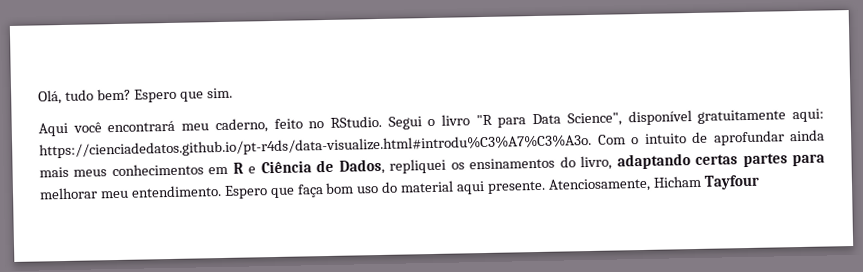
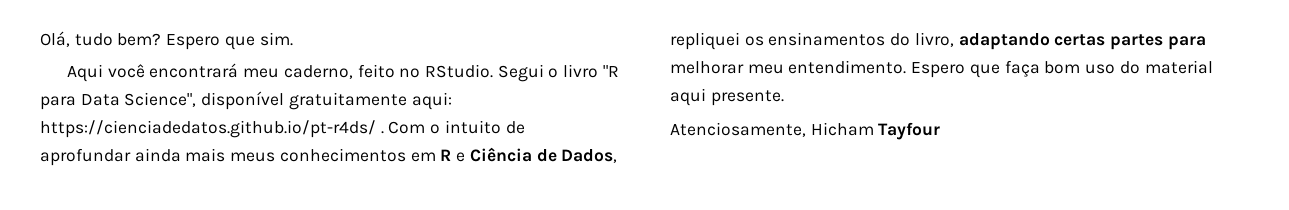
[39,133,592,159] https://cienciadedatos.github.io/pt-r4ds/data-visualize.html#introdu%C3%A7%C3%A3o. -> [40,120,384,138] https://cienciadedatos.github.io/pt-r4ds/ .
(547, 187) none -> (784, 98) //

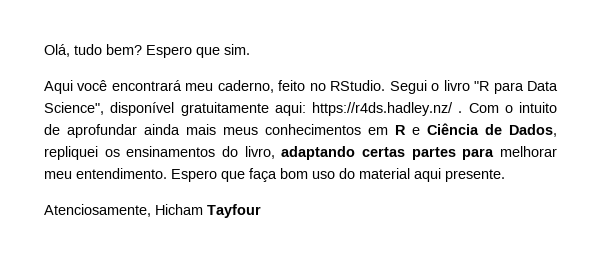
[40,120,376,138] https://cienciadedatos.github.io/pt-r4ds/ -> [312,102,453,116] https://r4ds.hadley.nz/

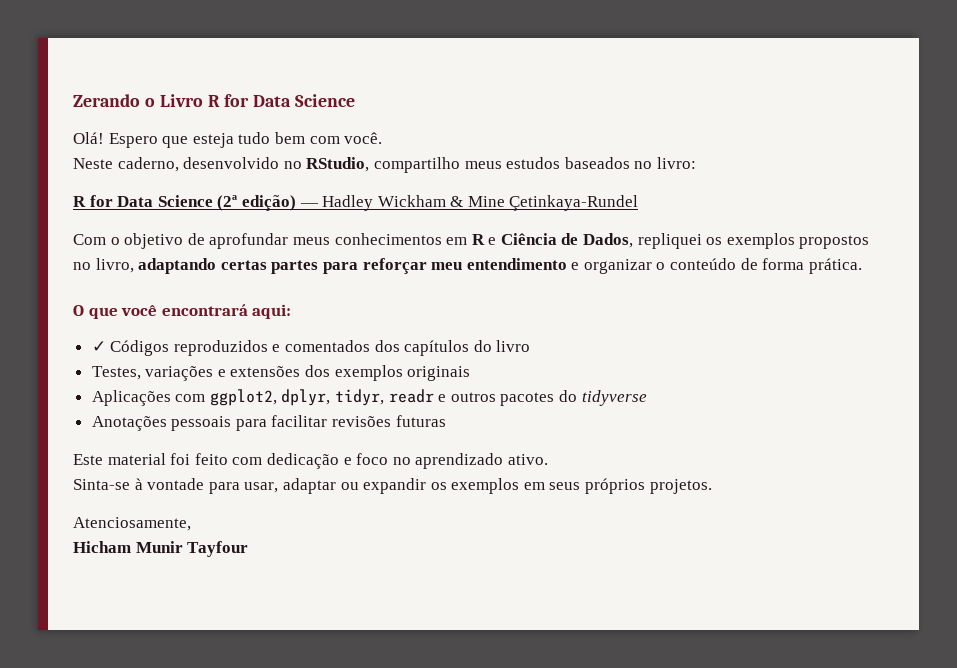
[44,44,250,58] [44,80,558,94] [44,102,463,116] Olá, tudo bem? Espero que sim. // Aqui você encontrará meu caderno, feito no RStudio. Segui o livro "R para Data Science", disponível gratuitamente aqui: https://r4ds.hadley.nz/ . -> [73,94,356,107] [73,132,383,148] [73,157,696,173] [73,195,639,211] Zerando o Livro R for Data Science // Olá! Espero que esteja tudo bem com você. // Neste caderno, desenvolvido no RStudio, compartilho meus estudos baseados no livro: // R for Data Science (2ª edição) — Hadley Wickham & Mine Çetinkaya-Rundel //
[519,102,557,113] intuito -> [124,233,184,249] objetivo
[144,124,216,135] ainda mais -> (289, 241) none
[126,146,238,157] ensinamentos do -> [726,233,870,249] [73,262,91,270] exemplos propostos no
[500,146,557,157] [44,168,505,182] melhorar meu entendimento. Espero que faça bom uso do material aqui presente. -> [362,258,862,274] [73,304,292,319] [91,340,531,356] [91,365,471,381] [91,389,647,406] [91,415,446,431] [73,453,548,469] [73,478,712,494] reforçar meu entendimento e organizar o conteúdo de forma prática. // O que você encontrará aqui: // ✓ Códigos reproduzidos e comentados dos capítulos do livro // Testes, variações e extensões dos exemplos originais // Aplicações com ggplot2, dplyr, tidyr, readr e outros pacotes do tidyverse // Anotações pessoais para facilitar revisões futuras // Este material foi feito com dedicação e foco no aprendizado ativo. // Sinta-se à vontade para usar, adaptar ou expandir os exemplos em seus próprios projetos.
[155,204,203,215] Hicham -> [73,541,183,553] // Hicham Munir

